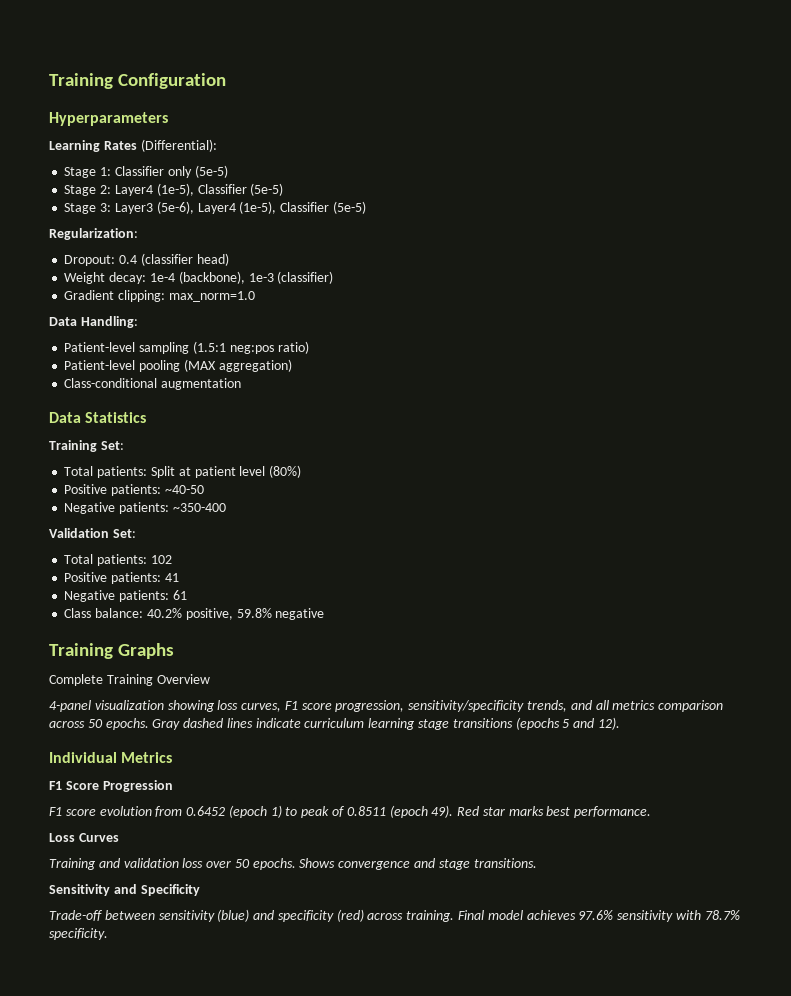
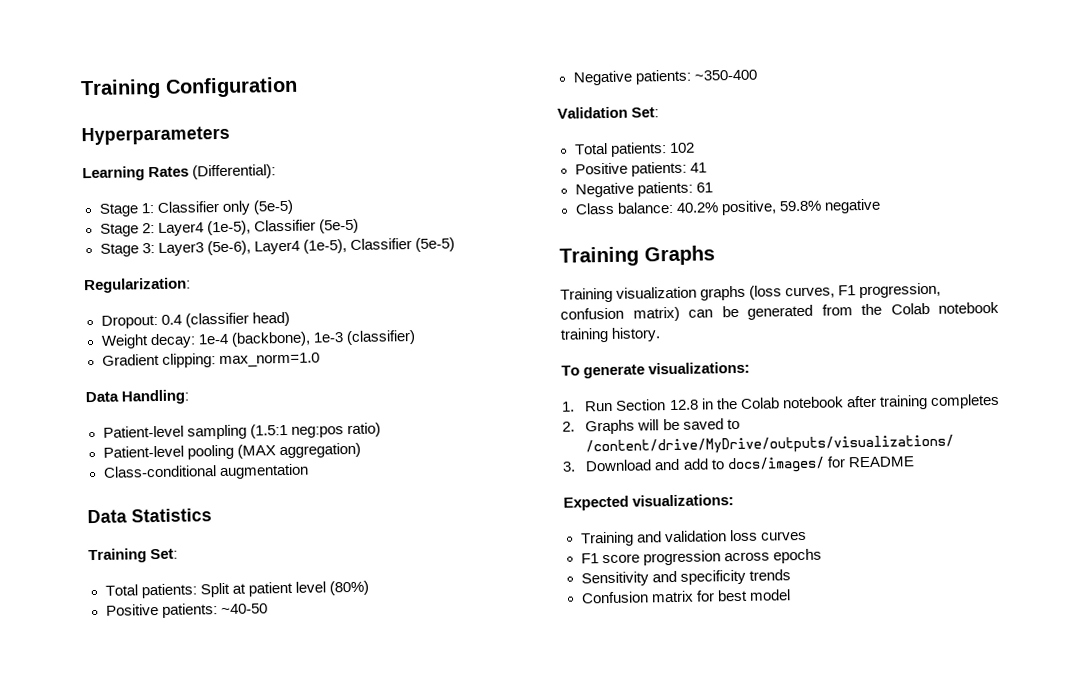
[49,674,210,686] [49,700,724,712] [49,717,620,730] [49,752,173,763] [49,780,173,792] [49,805,652,818] [49,833,119,842] [49,858,537,870] [49,884,200,896] [49,909,740,922] [49,928,108,940] Complete Training Overview // 4-panel visualization showing loss curves, F1 score progression, sensitivity/specificity trends, and all metrics comparison across 50 epochs. Gray dashed lines indicate curriculum learning stage transitions (epochs 5 and 12). // Individual Metrics // F1 Score Progression // F1 score evolution from 0.6452 (epoch 1) to peak of 0.8511 (epoch 49). Red star marks best performance. // Loss Curves // Training and validation loss over 50 epochs. Shows convergence and stage transitions. // Sensitivity and Specificity // Trade-off between sensitivity (blue) and specificity (red) across training. Final model achieves 97.6% sensitivity with 78.7% specificity. -> [560,282,942,303] [560,301,999,322] [560,327,662,343] [561,361,751,379] [561,393,1000,412] [562,418,740,435] [585,434,955,456] [562,456,915,474] [563,494,735,511] [580,529,807,547] [580,548,822,566] [580,569,791,587] [580,589,791,604] Training visualization graphs (loss curves, F1 progression, confusion matrix) can be generated from the Colab notebook training history. // To generate visualizations: // 1. Run Section 12.8 in the Colab notebook after training completes // 2. Graphs will be saved to /content/drive/MyDrive/outputs/visualizations/ // 3. Download and add to docs/images/ for README // Expected visualizations: // Training and validation loss curves // F1 score progression across epochs // Sensitivity and specificity trends // Confusion matrix for best model

